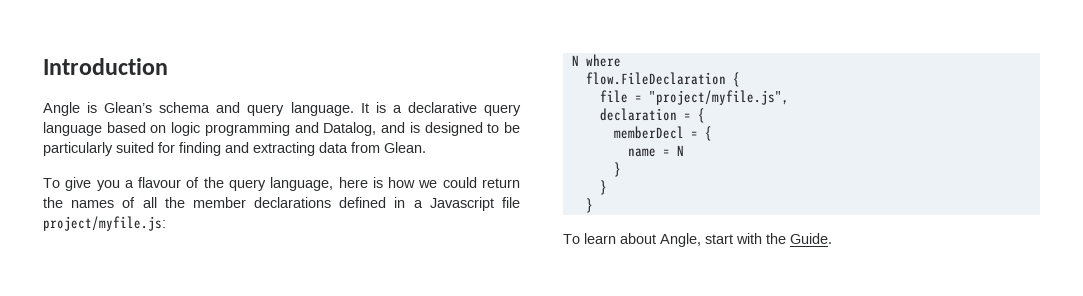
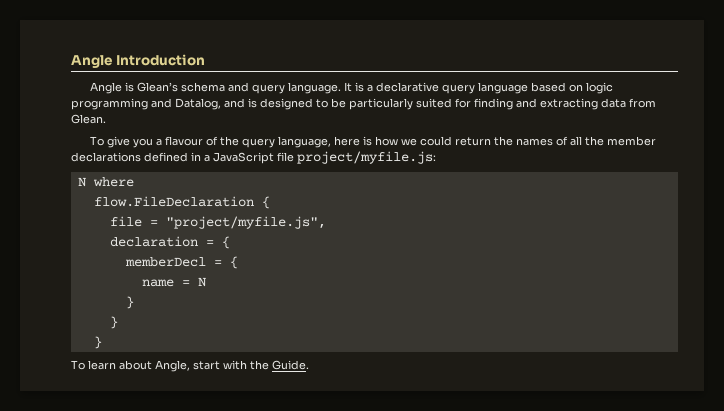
(43, 66) none -> [71,55,112,68] Angle
[429,197,494,211] Javascript -> [213,152,274,164] JavaScript

